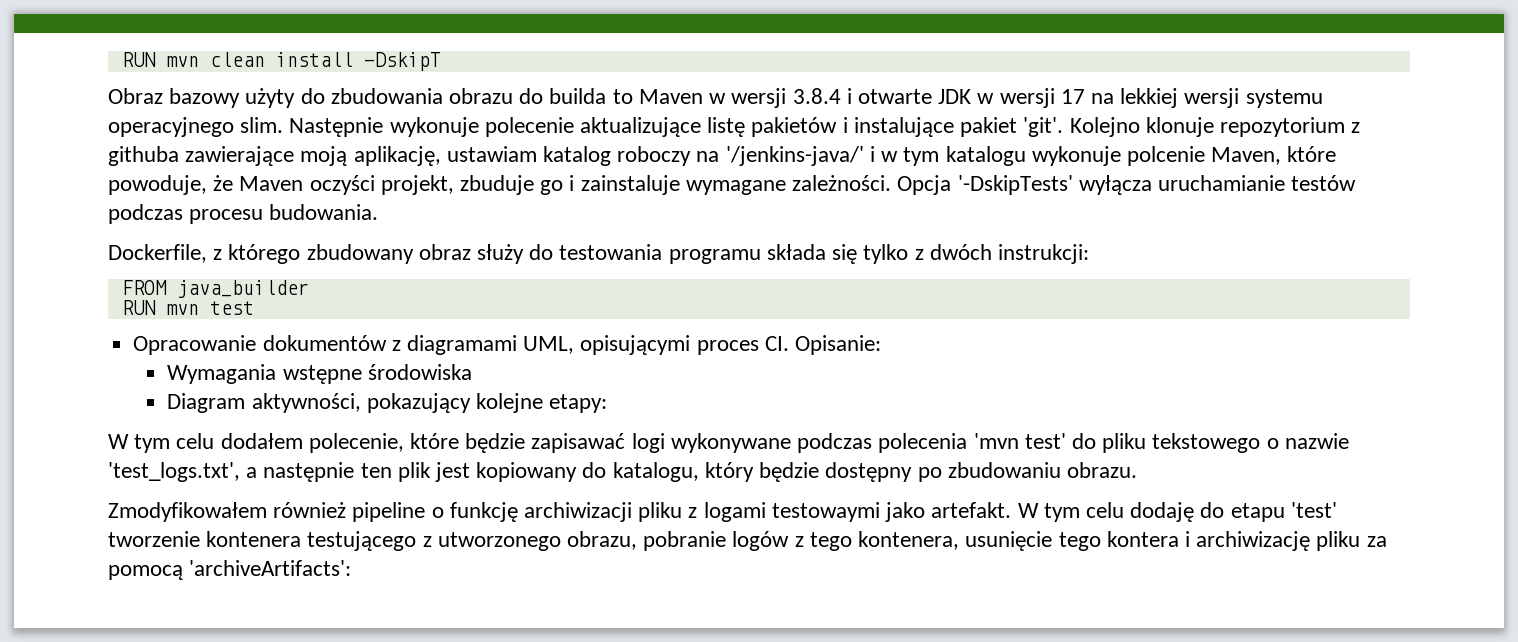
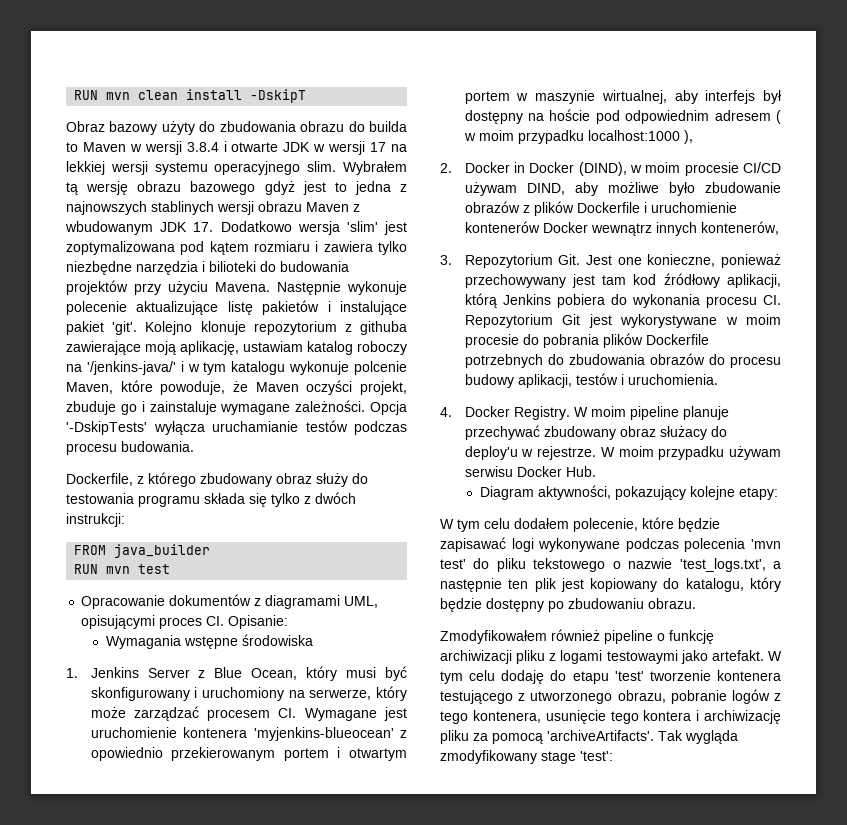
(284, 125) none -> [343,161,408,175] [66,181,407,195] [66,201,360,215] [65,221,407,235] [66,241,407,255] [66,261,349,275] [66,280,270,295] Wybrałem tą wersję obrazu bazowego gdyż jest to jedna z najnowszych stablinych wersji obrazu Maven z wbudowanym JDK 17. Dodatkowo wersja 'slim' jest zoptymalizowana pod kątem rozmiaru i zawiera tylko niezbędne narzędzia i bilioteki do budowania projektów przy użyciu Mavena.
(472, 372) none -> [66,666,408,681] [90,686,407,701] [90,706,407,721] [90,727,408,741] [90,747,407,761] [464,90,782,104] [464,109,781,124] [463,130,693,144] [440,162,781,176] [464,182,781,196] [464,201,737,216] [464,221,779,236] [440,254,781,268] [464,273,781,288] [464,293,781,308] [464,314,781,328] [464,333,709,348] [464,353,781,368] [464,373,718,388] [440,406,729,420] [464,425,727,440] [464,446,781,460] [464,466,596,477] // 1. Jenkins Server z Blue Ocean, który musi być skonfigurowany i uruchomiony na serwerze, który może zarządzać procesem CI. Wymagane jest uruchomienie kontenera 'myjenkins-blueocean' z opowiednio przekierowanym portem i otwartym portem w maszynie wirtualnej, aby interfejs był dostępny na hoście pod odpowiednim adresem ( w moim przypadku localhost:1000 ), // 2. Docker in Docker (DIND), w moim procesie CI/CD używam DIND, aby możliwe było zbudowanie obrazów z plików Dockerfile i uruchomienie kontenerów Docker wewnątrz innych kontenerów, // 3. Repozytorium Git. Jest one konieczne, ponieważ przechowywany jest tam kod źródłowy aplikacji, którą Jenkins pobiera do wykonania procesu CI. Repozytorium Git jest wykorystywane w moim procesie do pobrania plików Dockerfile potrzebnych do zbudowania obrazów do procesu budowy aplikacji, testów i uruchomienia. // 4. Docker Registry. W moim pipeline planuje przechywać zbudowany obraz służacy do deploy'u w rejestrze. W moim przypadku używam serwisu Docker Hub.
[189,560,352,576] 'archiveArtifacts': -> [547,730,738,744] [440,750,613,764] 'archiveArtifacts'. Tak wygląda zmodyfikowany stage 'test':

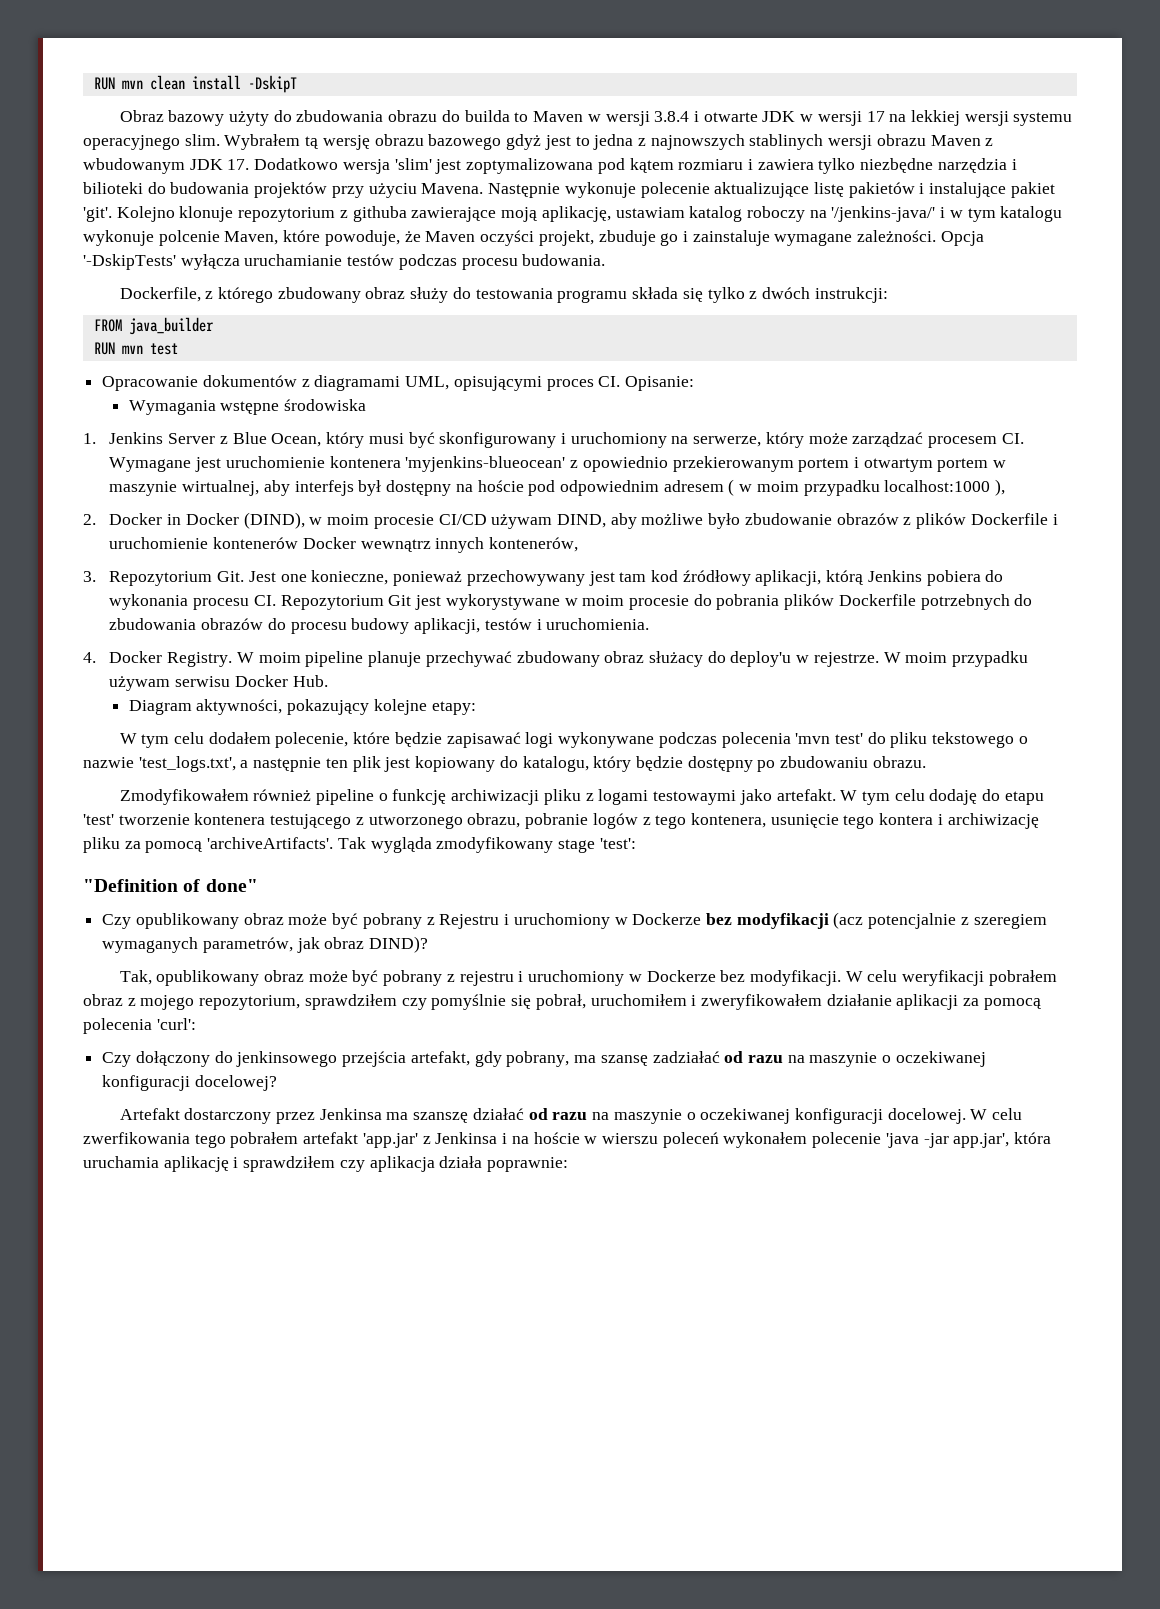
(613, 756) none -> [83,879,258,892] [102,912,1047,929] [102,936,429,953] [119,970,1057,986] [83,994,1041,1010] [83,1018,196,1034] [102,1051,986,1067] [102,1075,277,1091] [119,1108,1023,1124] [83,1132,1052,1148] [83,1156,569,1172] // "Definition of done" // Czy opublikowany obraz może być pobrany z Rejestru i uruchomiony w Dockerze bez modyfikacji (acz potencjalnie z szeregiem wymaganych parametrów, jak obraz DIND)? // Tak, opublikowany obraz może być pobrany z rejestru i uruchomiony w Dockerze bez modyfikacji. W celu weryfikacji pobrałem obraz z mojego repozytorium, sprawdziłem czy pomyślnie się pobrał, uruchomiłem i zweryfikowałem działanie aplikacji za pomocą polecenia 'curl': // Czy dołączony do jenkinsowego przejścia artefakt, gdy pobrany, ma szansę zadziałać od razu na maszynie o oczekiwanej konfiguracji docelowej? // Artefakt dostarczony przez Jenkinsa ma szanszę działać od razu na maszynie o oczekiwanej konfiguracji docelowej. W celu zwerfikowania tego pobrałem artefakt 'app.jar' z Jenkinsa i na hoście w wierszu poleceń wykonałem polecenie 'java -jar app.jar', która uruchamia aplikację i sprawdziłem czy aplikacja działa poprawnie:

